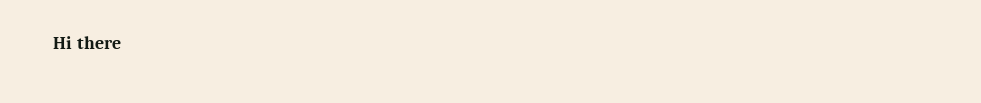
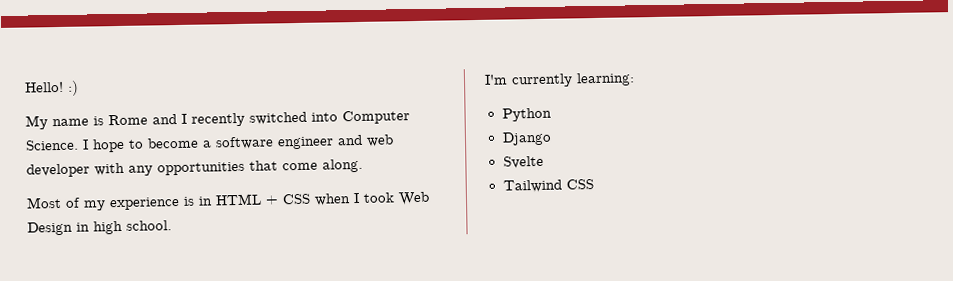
[53,36,121,49] Hi there -> [24,80,79,96] [25,110,410,130] [25,134,394,153] [26,158,363,178] [26,191,430,211] [27,220,172,236] [484,72,635,88] [501,107,552,122] [501,131,552,146] [502,155,544,169] [502,179,594,193] Hello! :) // My name is Rome and I recently switched into Computer Science. I hope to become a software engineer and web developer with any opportunities that come along. // Most of my experience is in HTML + CSS when I took Web Design in high school. // I'm currently learning: // Python // Django // Svelte // Tailwind CSS

